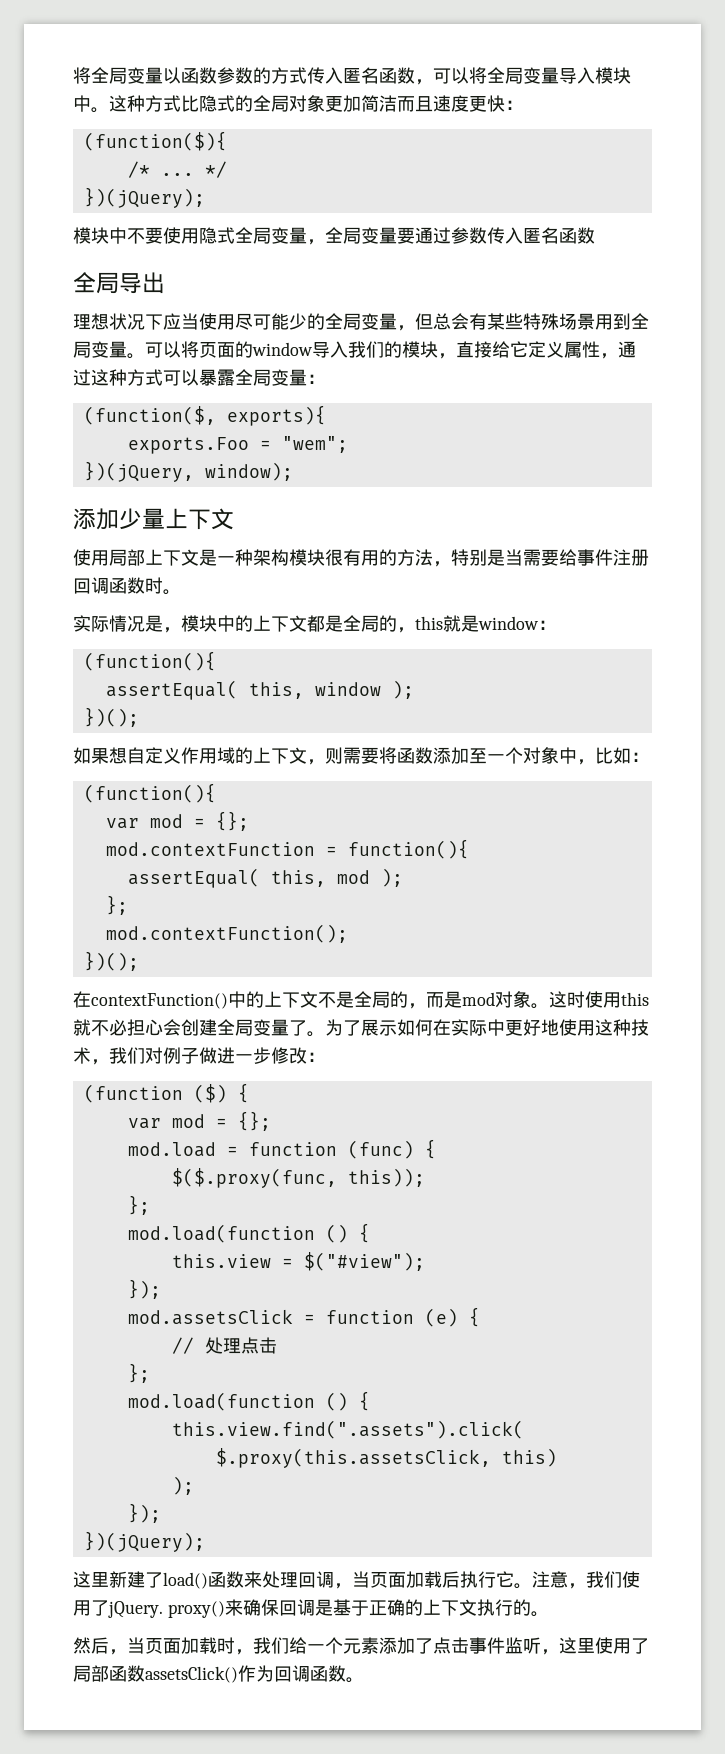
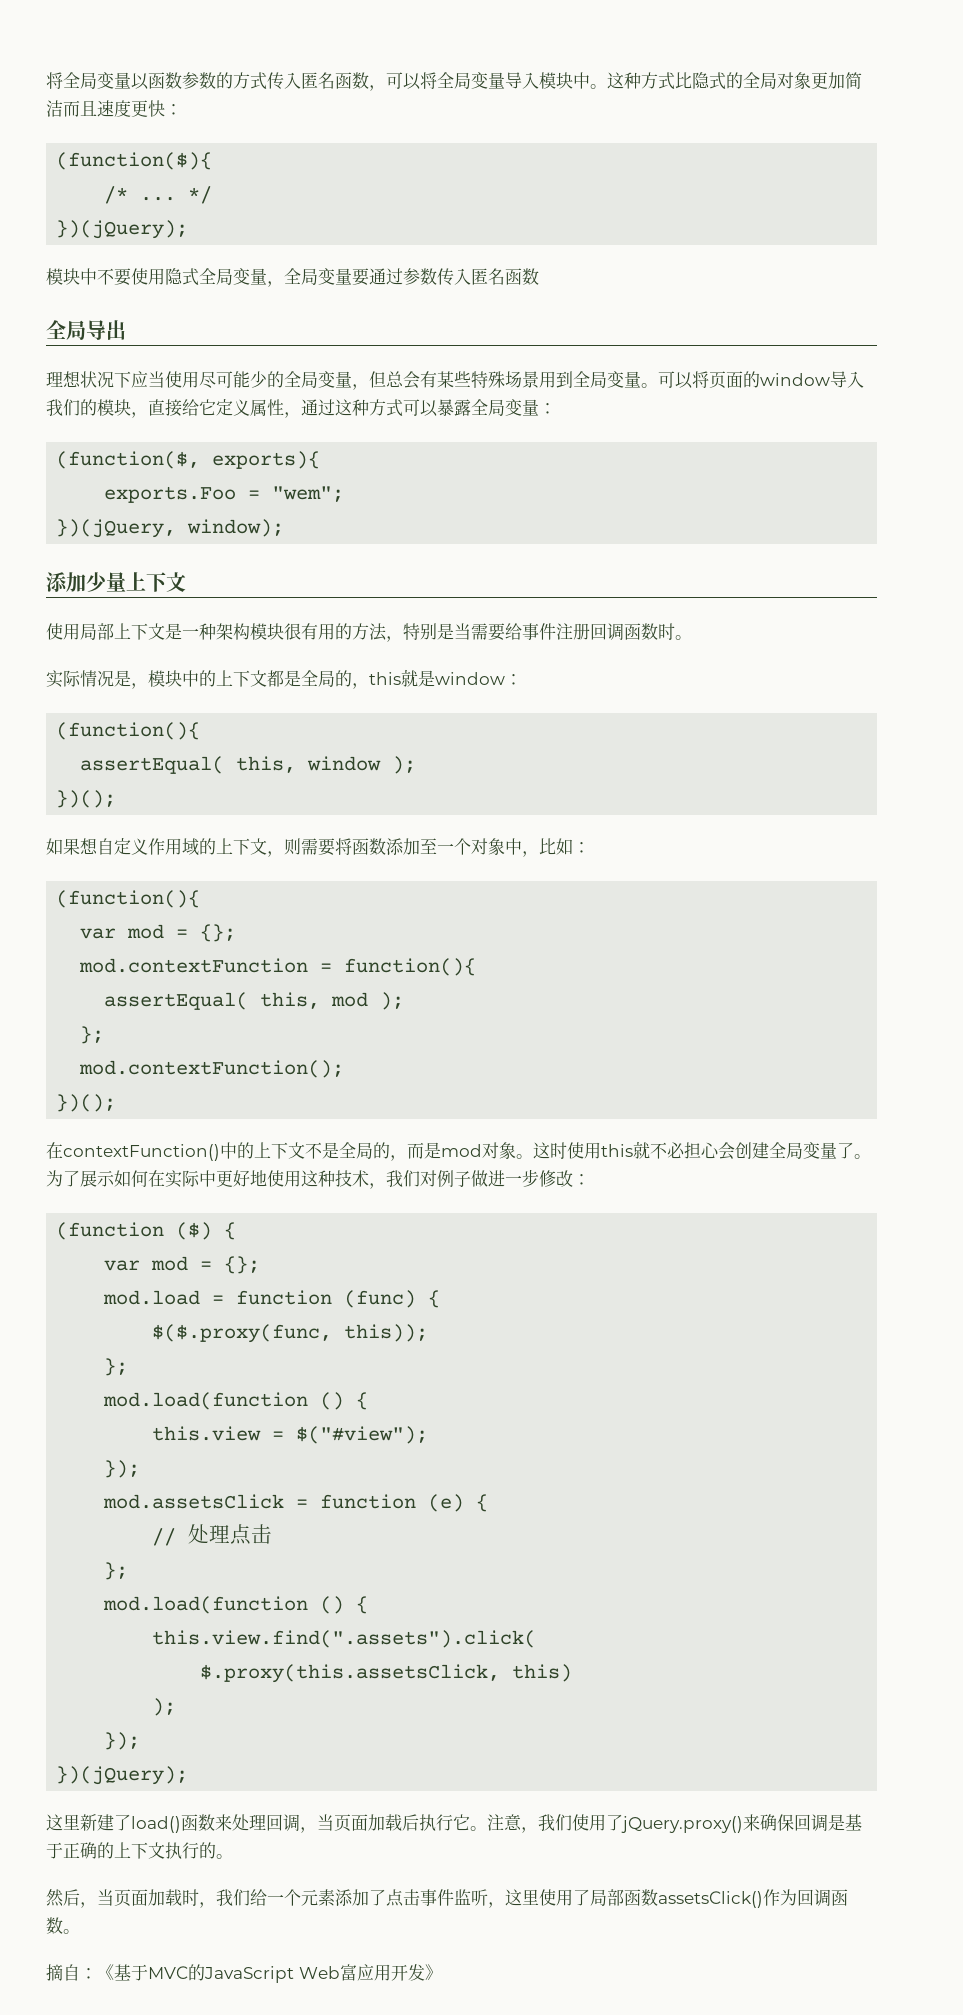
[108,1601,225,1618] jQuery. proxy() -> [621,1816,743,1833] jQuery.proxy()
(364, 1680) none -> [46,1964,442,1983] // 摘自：《基于MVC的JavaScript Web富应用开发》

